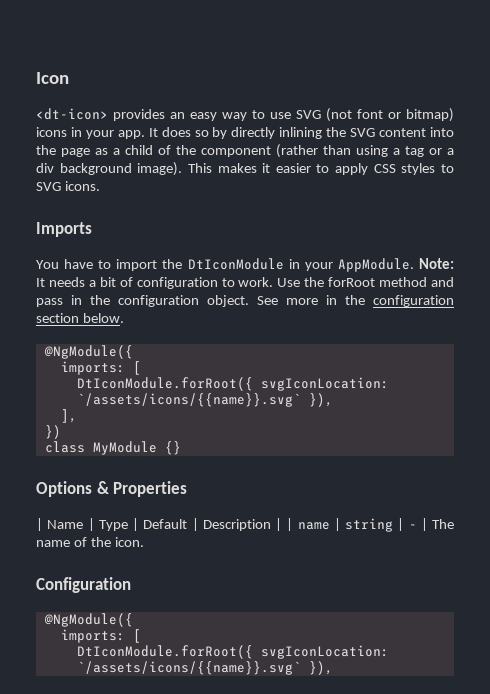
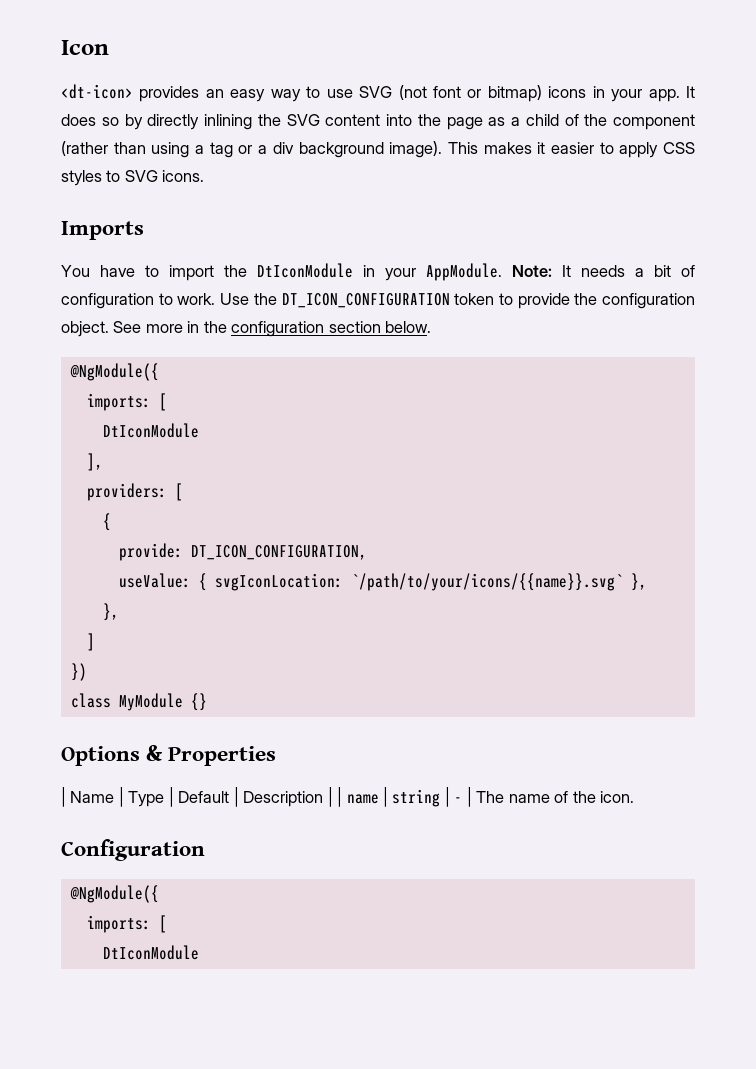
[328,277,455,287] [36,295,82,307] forRoot method and pass in -> [281,293,570,309] DT_ICON_CONFIGURATION token to provide
[76,377,389,391] [76,393,333,407] [60,409,77,423] DtIconModule.forRoot({ svgIconLocation: `/assets/icons/{{name}}.svg` }), // ], -> [102,423,199,438] [86,453,103,471] [86,483,183,501] [102,513,111,531] [118,543,367,561] [118,573,647,591] [102,603,119,621] [86,633,95,651] DtIconModule // ], // providers: [ // { // provide: DT_ICON_CONFIGURATION, // useValue: { svgIconLocation: `/path/to/your/icons/{{name}}.svg` }, // }, // ]
[76,645,389,659] [76,661,333,675] DtIconModule.forRoot({ svgIconLocation: `/assets/icons/{{name}}.svg` }), -> [102,945,199,960] DtIconModule

